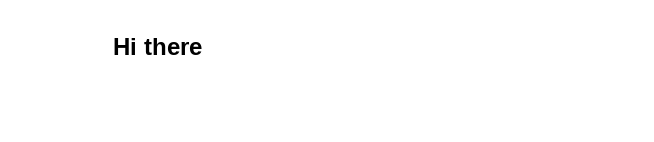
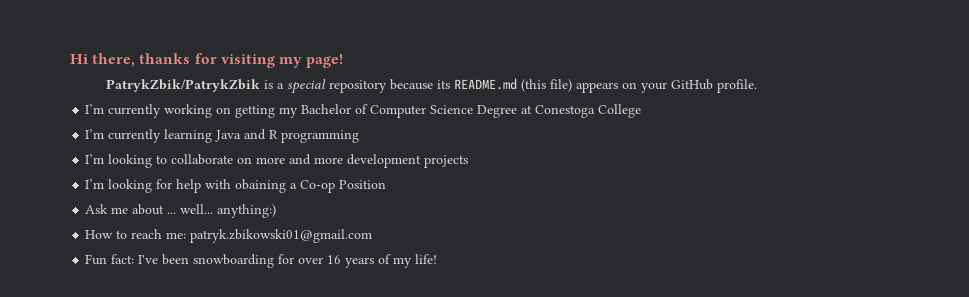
[144,38,202,55] there -> [92,53,344,68] [106,78,758,94] [85,104,642,118] [85,129,360,143] [85,154,469,168] [85,179,387,193] [85,204,277,218] [85,229,373,243] [85,254,438,268] there, thanks for visiting my page! // PatrykZbik/PatrykZbik is a special repository because its README.md (this file) appears on your GitHub profile. // I’m currently working on getting my Bachelor of Computer Science Degree at Conestoga College // I’m currently learning Java and R programming // I’m looking to collaborate on more and more development projects // I’m looking for help with obaining a Co-op Position // Ask me about ... well... anything:) // How to reach me: patryk.zbikowski01@gmail.com // Fun fact: I've been snowboarding for over 16 years of my life!

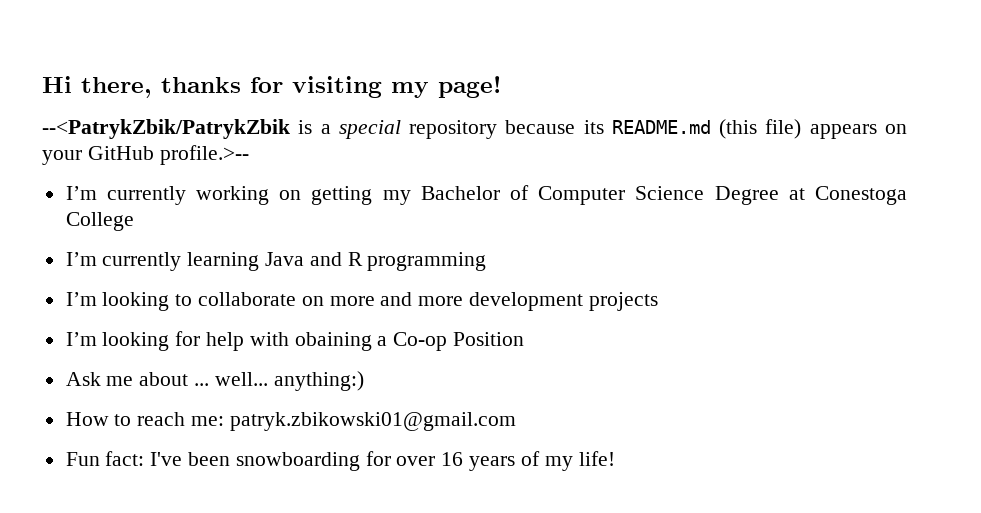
[106,79,261,92] PatrykZbik/PatrykZbik -> [42,119,290,139] --<PatrykZbik/PatrykZbik
[717,79,758,93] profile. -> [159,145,249,165] profile.>--

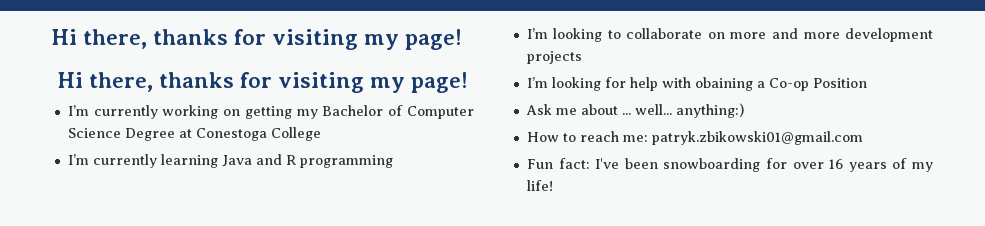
[42,76,501,98] [42,119,907,139] [42,145,249,165] Hi there, thanks for visiting my page! // --<PatrykZbik/PatrykZbik is a special repository because its README.md (this file) appears on your GitHub profile.>-- -> [52,29,463,50] [57,72,469,93] Hi there, thanks for visiting my page! // Hi there, thanks for visiting my page!

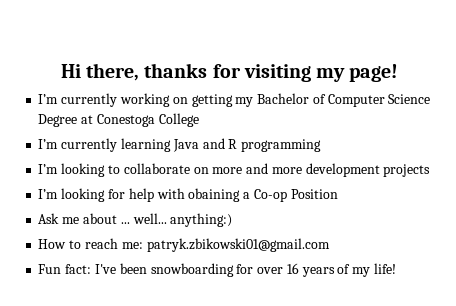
[52,29,463,50] [57,72,469,93] Hi there, thanks for visiting my page! // Hi there, thanks for visiting my page! -> [60,63,399,82] Hi there, thanks for visiting my page!

